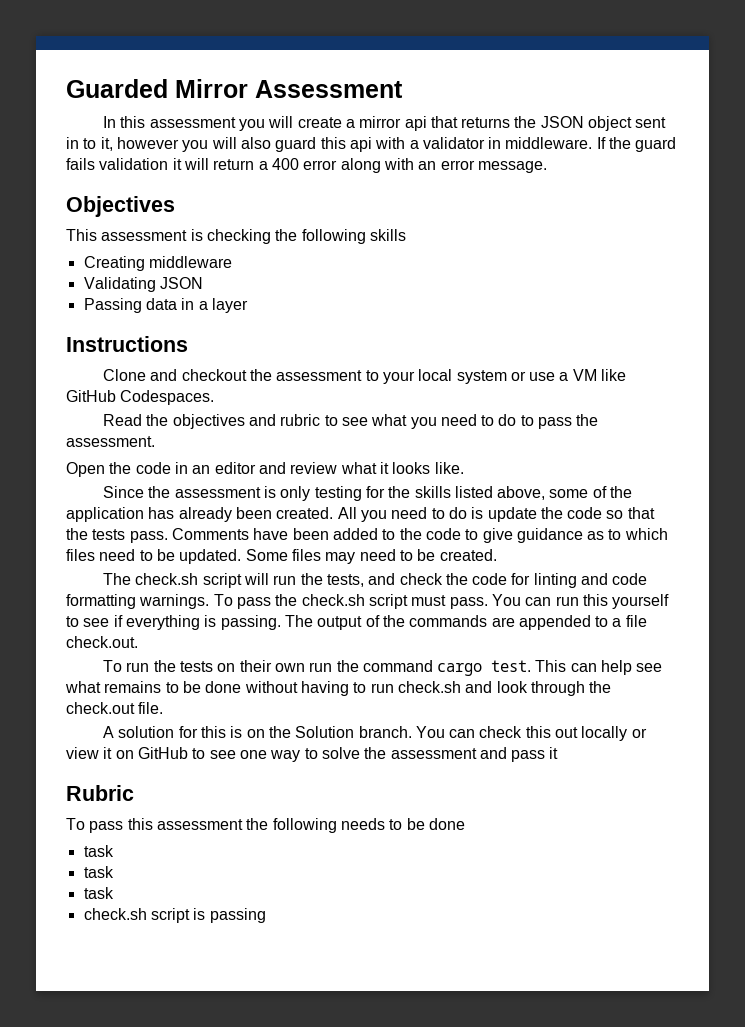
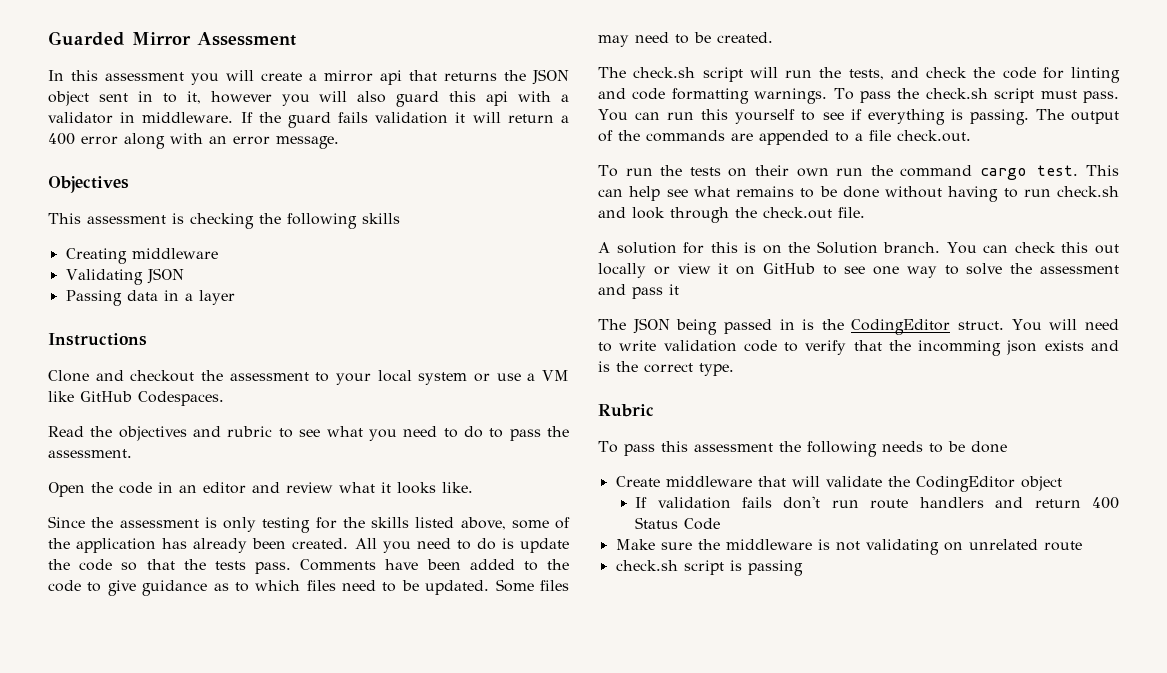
(559, 753) none -> [598,318,1119,335] [598,340,1119,356] [598,361,734,376] // The JSON being passed in is the CodingEditor struct. You will need to write validation code to verify that the incomming json exists and is the correct type.
[83,845,114,857] [83,866,114,878] [83,887,114,899] task // task // task -> [615,476,1062,492] [635,496,1119,509] [635,517,721,530] [615,539,1082,555] Create middleware that will validate the CodingEditor object // If validation fails don't run route handlers and return 400 Status Code // Make sure the middleware is not validating on unrelated route

